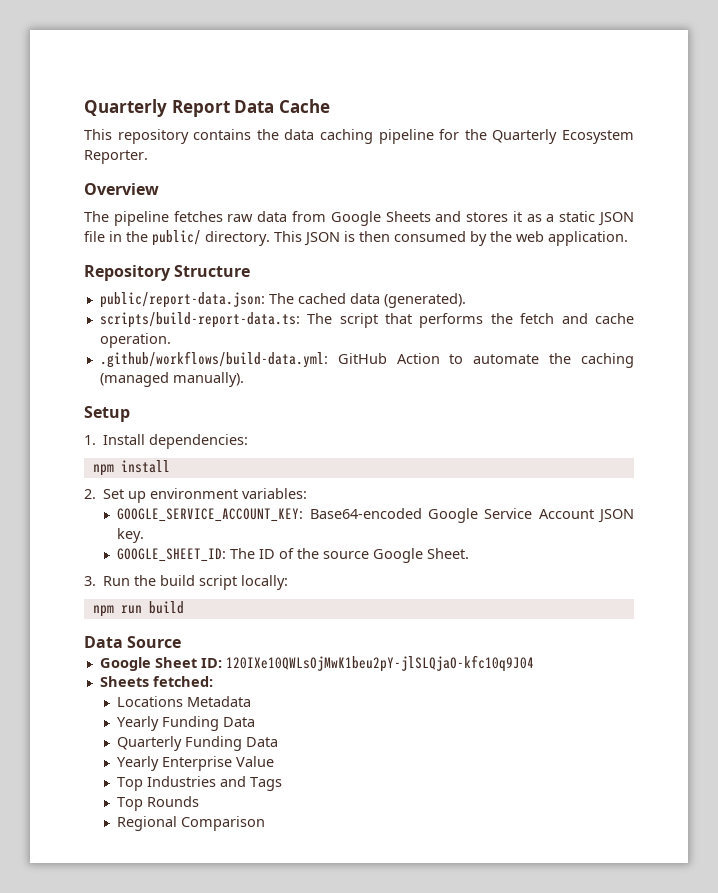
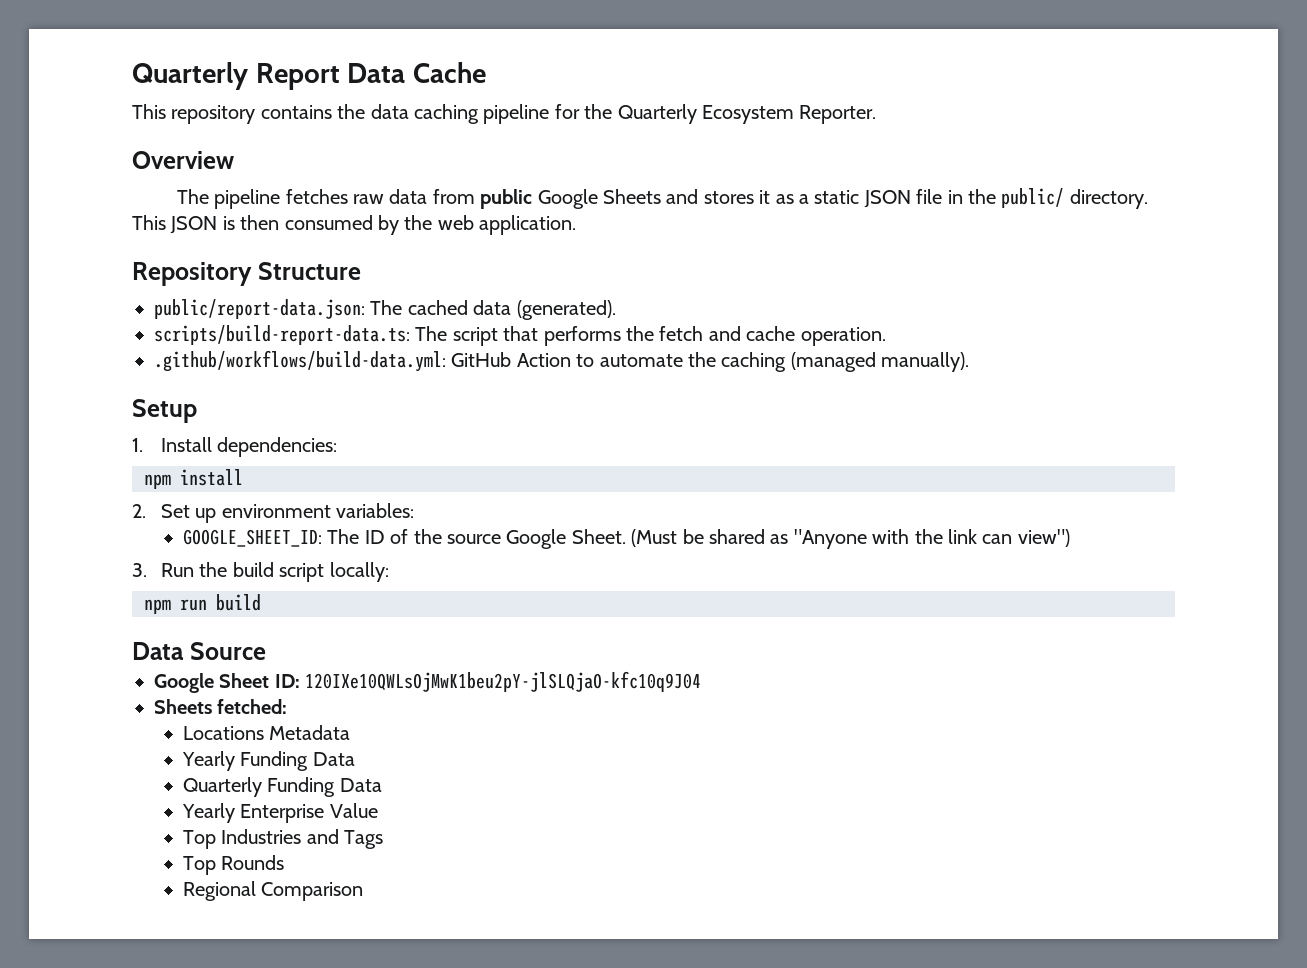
(326, 216) none -> [480,189,533,209] public
[117,508,634,523] [117,528,145,543] // GOOGLE_SERVICE_ACCOUNT_KEY: Base64-encoded Google Service Account JSON key. -> (415, 510) none
(470, 553) none -> [631,529,1070,549] (Must be shared as "Anyone with the link can view")

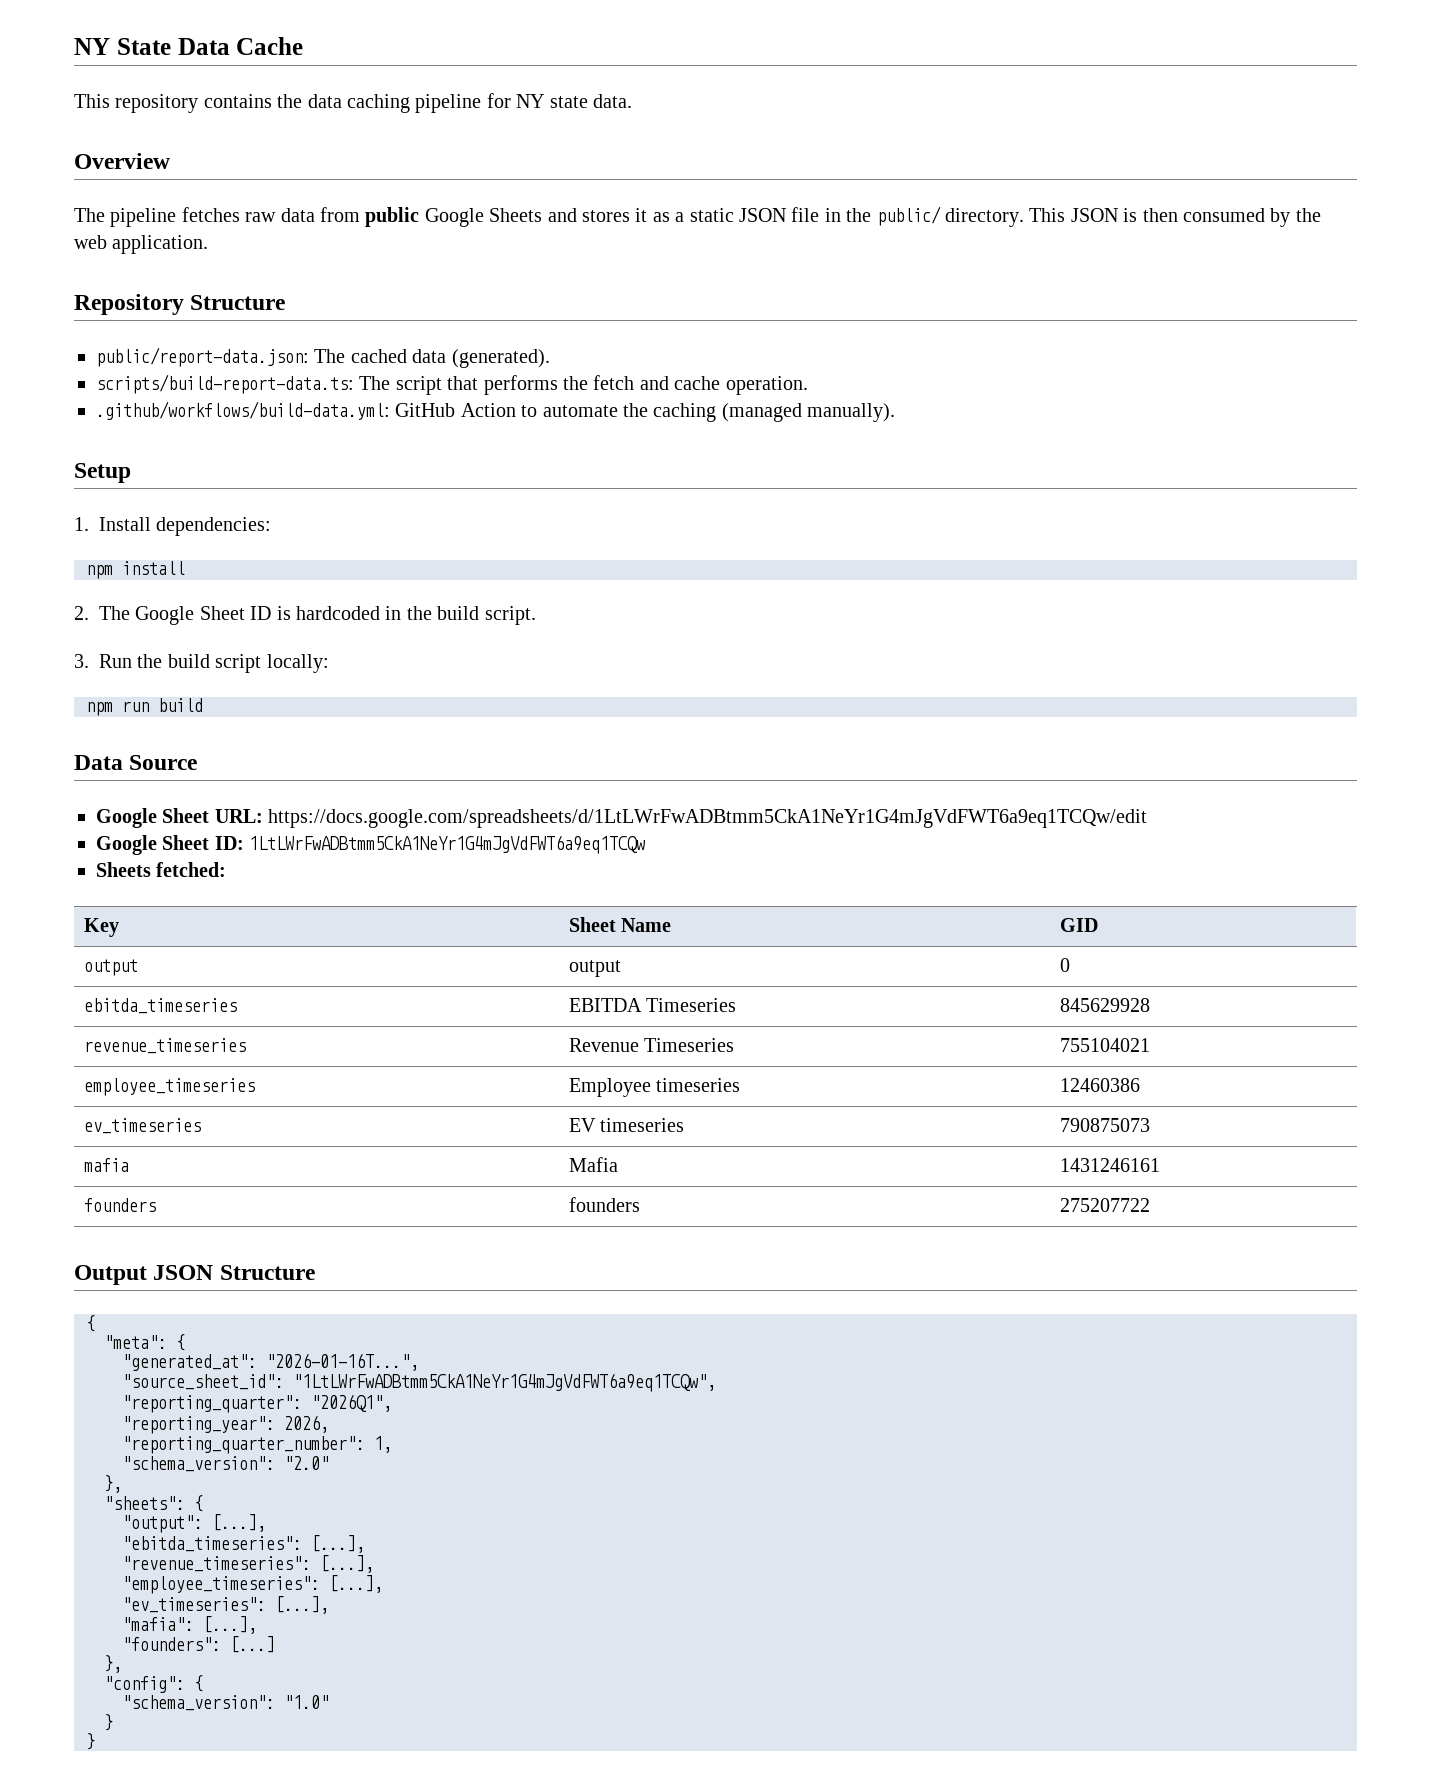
[132,62,340,90] Quarterly Report -> [74,38,171,55] NY State
[584,104,877,124] the Quarterly Ecosystem Reporter. -> [516,94,632,108] NY state data.
[160,503,415,523] [182,529,1070,549] Set up environment variables: // GOOGLE_SHEET_ID: The ID of the source Google Sheet. (Must be shared as "Anyone with the link can view") -> [99,606,536,625] The Google Sheet ID is hardcoded in the build script.
(266, 651) none -> [96,808,1148,828] // Google Sheet URL: https://docs.google.com/spreadsheets/d/1LtLWrFwADBtmm5CkA1NeYr1G4mJgVdFWT6a9eq1TCQw/edit
[305,671,702,692] 120IXe10QWLsOjMwK1beu2pY-jlSLQjaO-kfc10q9J04 -> [249,835,646,854] 1LtLWrFwADBtmm5CkA1NeYr1G4mJgVdFWT6a9eq1TCQw
[182,725,351,740] [181,751,355,771] [182,777,382,797] [181,803,378,823] [182,829,384,849] [182,855,285,875] [182,881,364,901] // Locations Metadata // Yearly Funding Data // Quarterly Funding Data // Yearly Enterprise Value // Top Industries and Tags // Top Rounds // Regional Comparison -> [83,918,119,937] [568,917,672,932] [1059,918,1098,932] [83,959,138,976] [568,960,621,977] [1059,958,1070,972] [83,998,237,1014] [568,998,737,1012] [1059,998,1150,1012] [83,1038,246,1054] [568,1038,735,1052] [1059,1038,1150,1052] [83,1078,255,1096] [568,1078,741,1097] [1059,1078,1140,1092] [83,1118,201,1134] [568,1118,685,1132] [1059,1118,1150,1132] [83,1158,129,1172] [568,1157,618,1172] [1059,1158,1160,1172] [83,1198,156,1212] [568,1197,640,1212] [1059,1198,1150,1212] [74,1265,315,1285] [86,1315,95,1332] [104,1334,185,1351] [122,1353,419,1371] [122,1373,716,1392] [122,1394,392,1413] [122,1415,329,1434] [122,1436,392,1454] [122,1456,329,1472] [104,1475,122,1493] [104,1495,203,1512] [122,1514,266,1533] [122,1535,365,1553] [122,1555,374,1573] [122,1575,383,1594] [122,1596,329,1614] [122,1616,257,1634] [122,1636,275,1653] [104,1655,122,1673] [104,1675,203,1693] [122,1695,329,1711] [104,1714,113,1731] [86,1733,95,1750] // Key | Sheet Name | GID // output | output | 0 // ebitda_timeseries | EBITDA Timeseries | 845629928 // revenue_timeseries | Revenue Timeseries | 755104021 // employee_timeseries | Employee timeseries | 12460386 // ev_timeseries | EV timeseries | 790875073 // mafia | Mafia | 1431246161 // founders | founders | 275207722 // Output JSON Structure // { // "meta": { // "generated_at": "2026-01-16T...", // "source_sheet_id": "1LtLWrFwADBtmm5CkA1NeYr1G4mJgVdFWT6a9eq1TCQw", // "reporting_quarter": "2026Q1", // "reporting_year": 2026, // "reporting_quarter_number": 1, // "schema_version": "2.0" // }, // "sheets": { // "output": [...], // "ebitda_timeseries": [...], // "revenue_timeseries": [...], // "employee_timeseries": [...], // "ev_timeseries": [...], // "mafia": [...], // "founders": [...] // }, // "config": { // "schema_version": "1.0" // } // }

